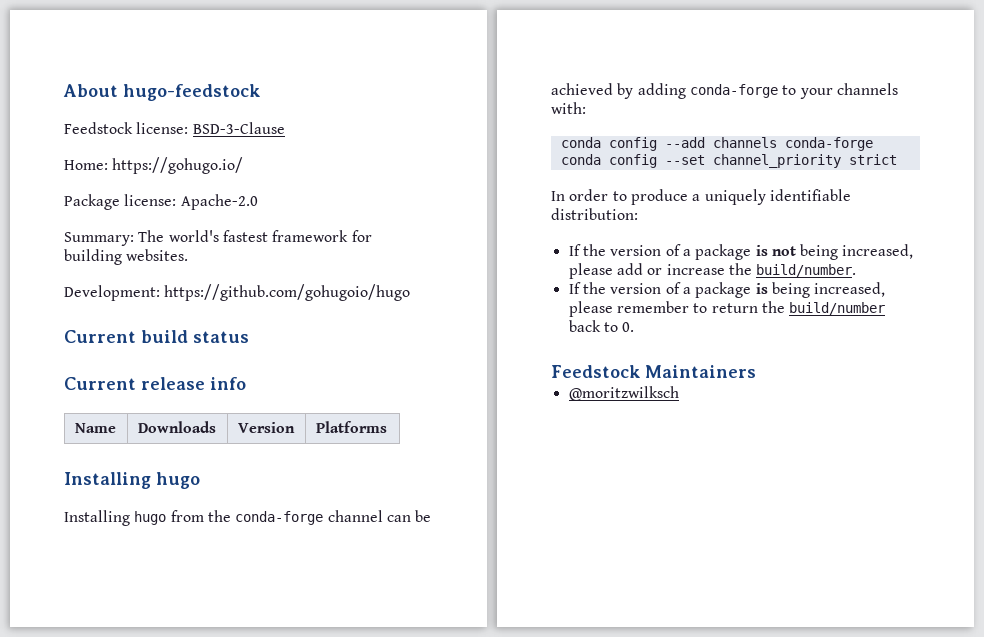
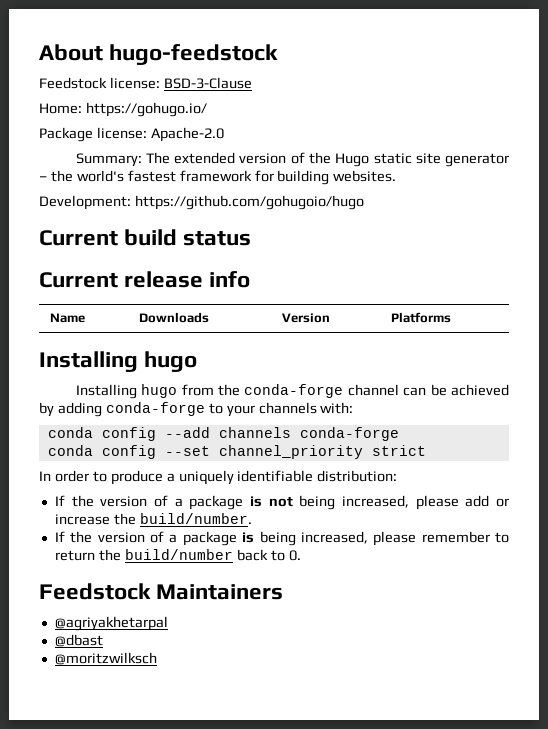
(165, 236) none -> [174,152,509,167] [39,170,73,182] extended version of the Hugo static site generator – the
(756, 371) none -> [54,616,168,631] [54,634,103,647] // @agriyakhetarpal // @dbast

